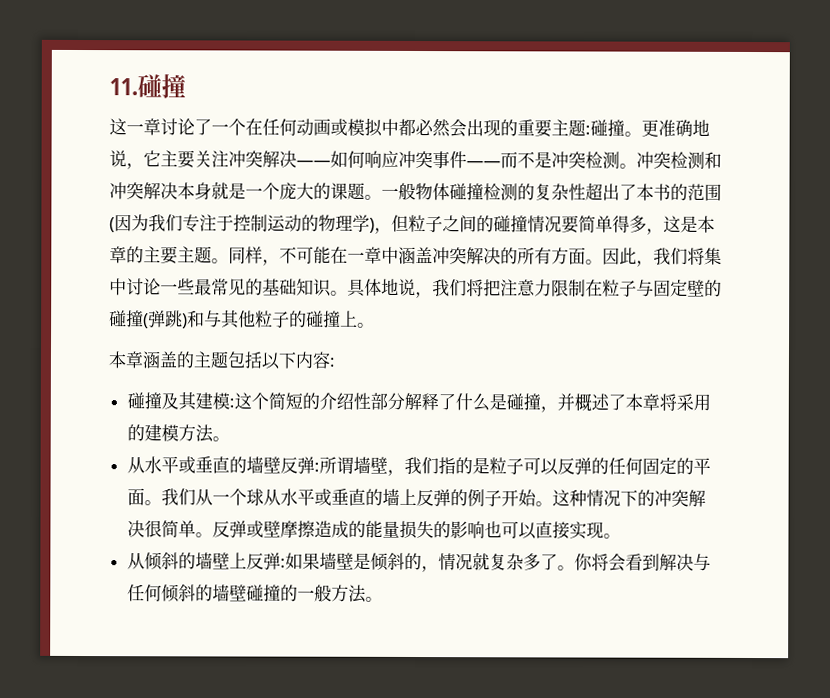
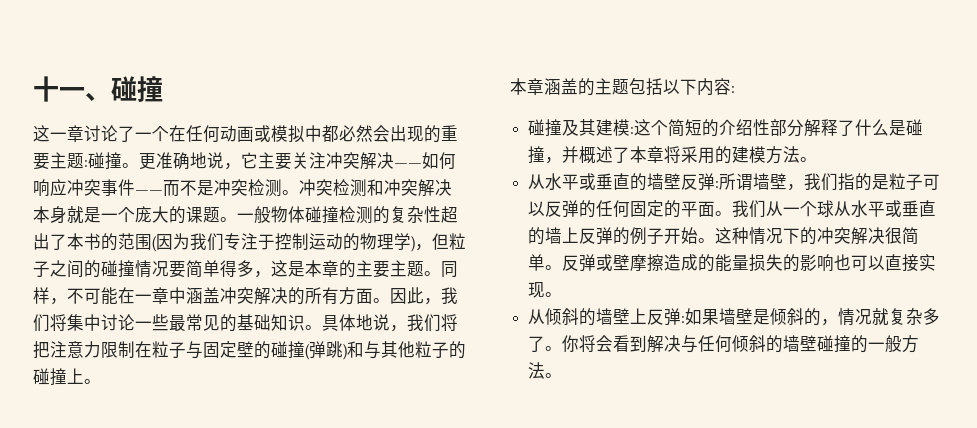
[109,78,138,96] 11. -> [33,76,111,102] 十一、

